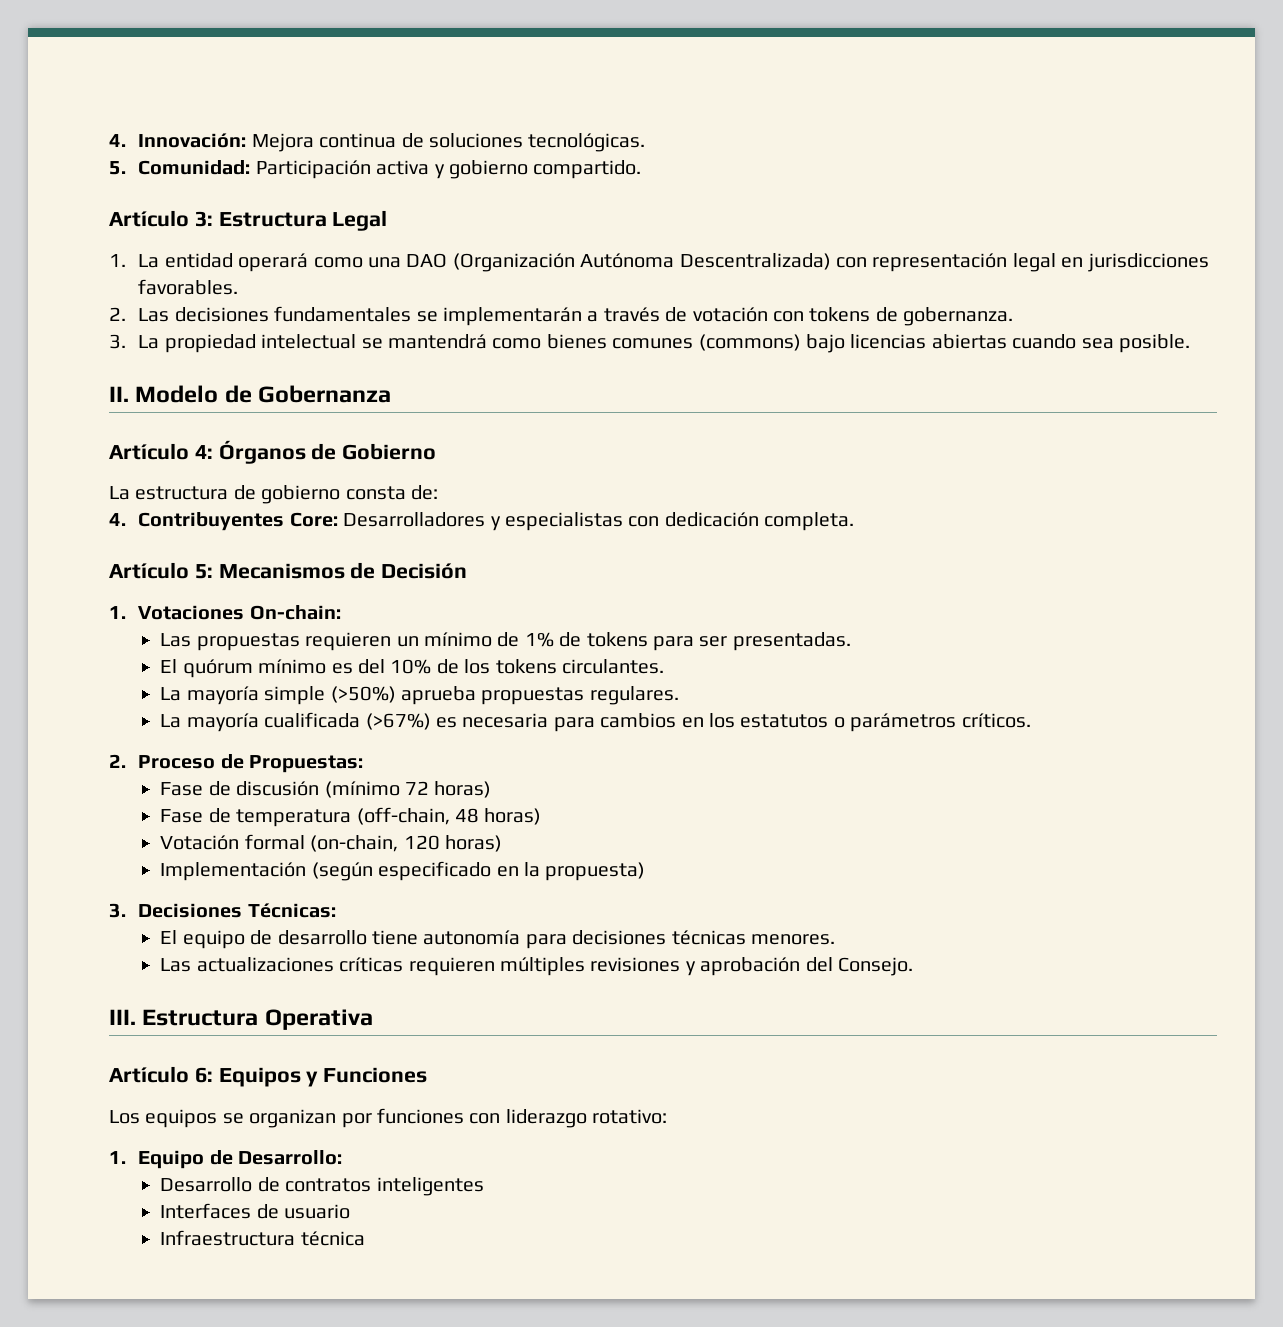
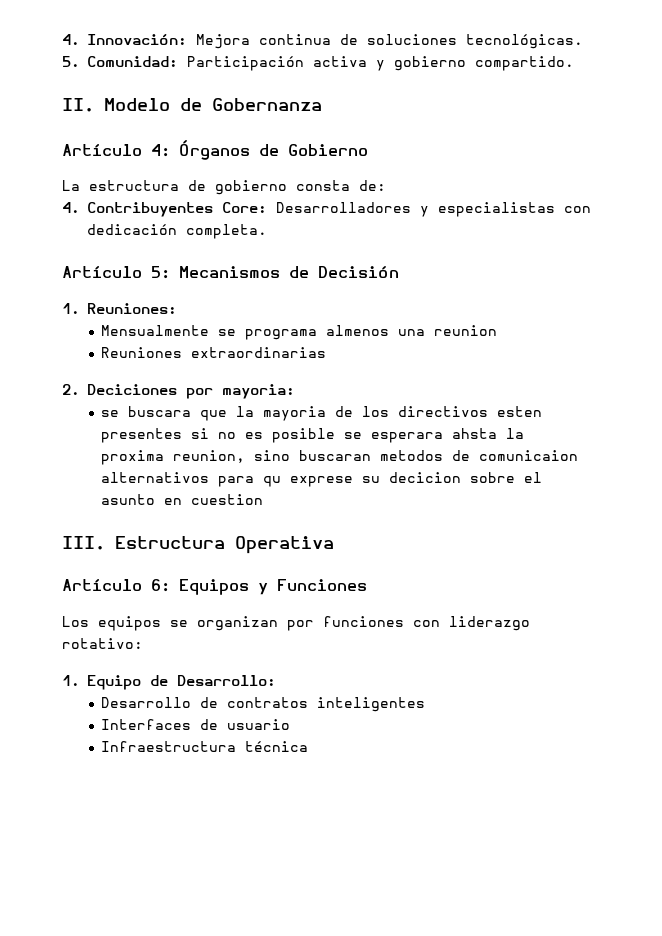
[109,210,388,231] [109,253,1209,272] [138,279,239,295] [109,306,1014,326] [109,334,1190,353] // Artículo 3: Estructura Legal // 1. La entidad operará como una DAO (Organización Autónoma Descentralizada) con representación legal en jurisdicciones favorables. // 2. Las decisiones fundamentales se implementarán a través de votación con tokens de gobernanza. // 3. La propiedad intelectual se mantendrá como bienes comunes (commons) bajo licencias abiertas cuando sea posible. -> (574, 63) none
[138,605,341,620] [160,632,851,651] [160,659,664,678] [160,686,679,705] [160,712,1031,732] [109,754,364,773] [160,781,492,798] [160,807,542,827] [160,834,502,852] [160,861,646,881] [109,903,336,918] [160,930,835,949] [160,957,913,976] Votaciones On-chain: // Las propuestas requieren un mínimo de 1% de tokens para ser presentadas. // El quórum mínimo es del 10% de los tokens circulantes. // La mayoría simple (>50%) aprueba propuestas regulares. // La mayoría cualificada (>67%) es necesaria para cambios en los estatutos o parámetros críticos. // 2. Proceso de Propuestas: // Fase de discusión (mínimo 72 horas) // Fase de temperatura (off-chain, 48 horas) // Votación formal (on-chain, 120 horas) // Implementación (según especificado en la propuesta) // 3. Decisiones Técnicas: // El equipo de desarrollo tiene autonomía para decisiones técnicas menores. // Las actualizaciones críticas requieren múltiples revisiones y aprobación del Consejo. -> [87,303,177,314] [101,325,498,340] [101,347,327,358] [62,384,295,399] [101,406,543,421] [101,428,525,443] [101,450,579,465] [101,472,543,487] [101,494,264,505] Reuniones: // Mensualmente se programa almenos una reunion // Reuniones extraordinarias // 2. Deciciones por mayoria: // se buscara que la mayoria de los directivos esten presentes si no es posible se esperara ahsta la proxima reunion, sino buscaran metodos de comunicaion alternativos para qu exprese su decicion sobre el asunto en cuestion

